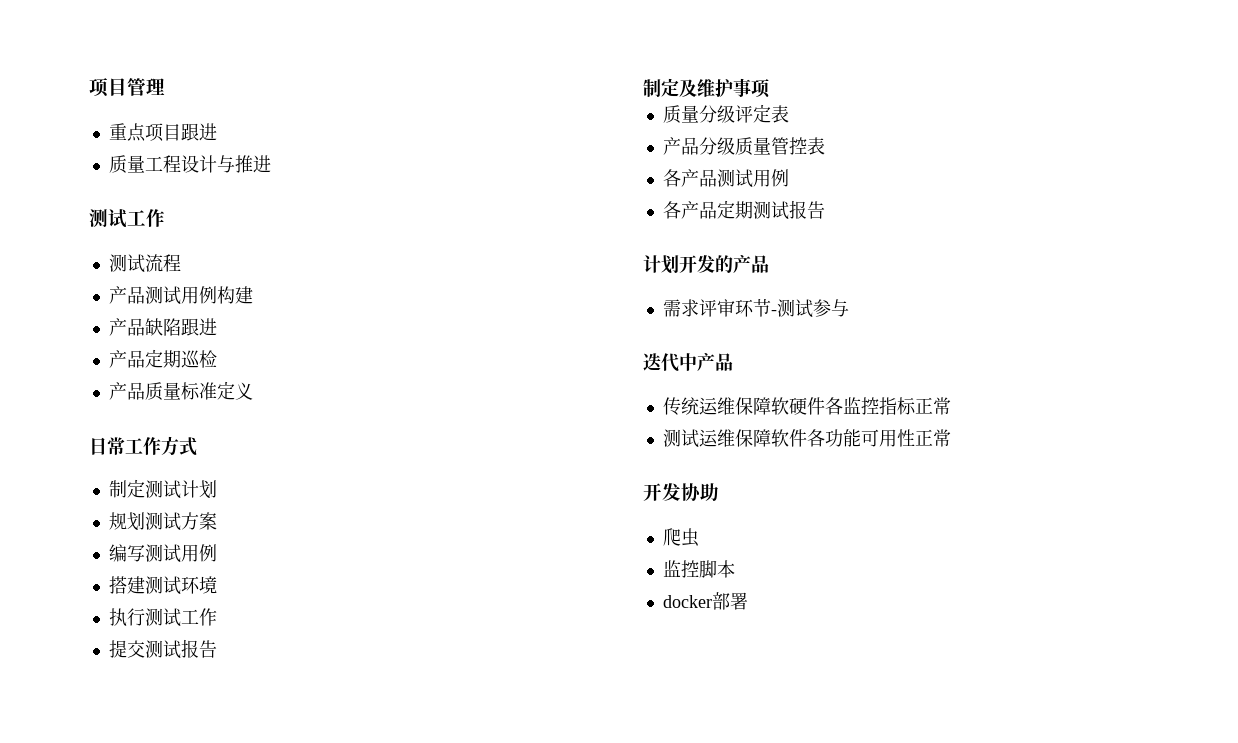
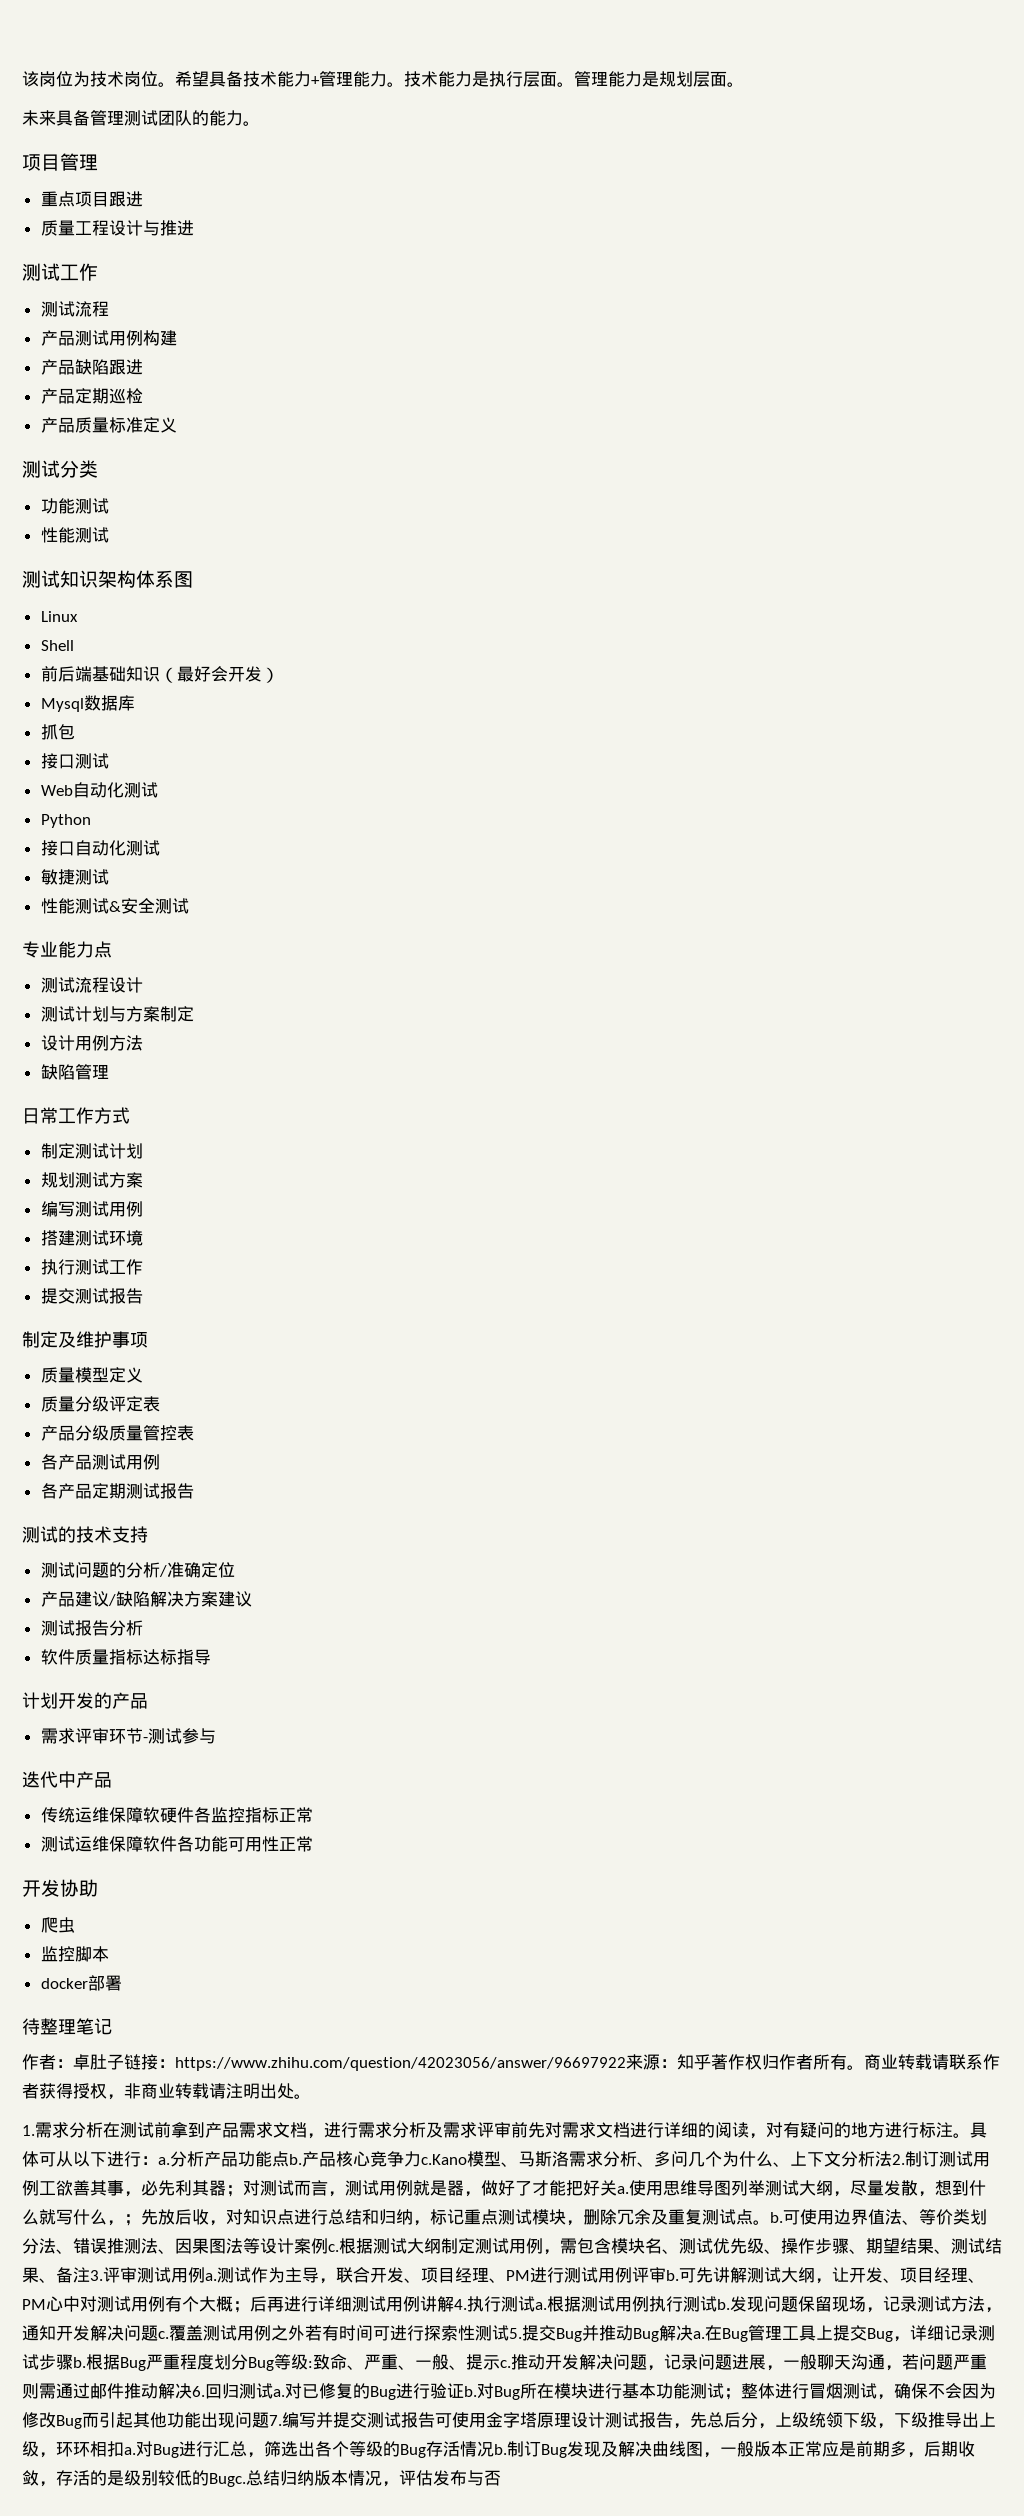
(89, 87) none -> [22,71,744,87] [22,110,260,126] 该岗位为技术岗位。希望具备技术能力+管理能力。技术能力是执行层面。管理能力是规划层面。 // 未来具备管理测试团队的能力。 //
(253, 391) none -> [22,460,98,478] [40,498,109,514] [40,527,109,543] [22,570,193,588] [40,611,78,622] [40,640,74,651] [40,666,279,683] [40,695,135,712] [40,724,75,740] [40,753,109,769] [40,782,158,798] [40,814,91,828] [40,840,160,856] [40,869,109,885] [40,898,189,914] [22,941,112,958] [40,977,143,993] [40,1006,194,1022] [40,1035,143,1051] [40,1064,109,1080] // 测试分类 // 功能测试 // 性能测试 // 测试知识架构体系图 // Linux // Shell // 前后端基础知识（最好会开发） // Mysql数据库 // 抓包 // 接口测试 // Web自动化测试 // Python // 接口自动化测试 // 敏捷测试 // 性能测试&安全测试 // 专业能力点 // 测试流程设计 // 测试计划与方案制定 // 设计用例方法 // 缺陷管理
(770, 88) none -> [40,1367,143,1383] // 质量模型定义
(825, 210) none -> [22,1526,148,1543] [40,1562,235,1578] [40,1591,252,1607] [40,1620,143,1636] [40,1649,211,1665] // 测试的技术支持 // 测试问题的分析/准确定位 // 产品建议/缺陷解决方案建议 // 测试报告分析 // 软件质量指标达标指导
(748, 601) none -> [22,2018,112,2035] [22,2054,1000,2071] [22,2083,311,2100] [22,2122,987,2139] [22,2151,990,2167] [22,2180,986,2197] [22,2209,987,2226] [22,2238,1002,2255] [22,2267,985,2284] [22,2296,1002,2313] [22,2325,995,2342] [22,2354,987,2371] [22,2383,996,2400] [22,2412,996,2429] [22,2441,975,2458] [22,2470,501,2487] // 待整理笔记 // 作者：卓肚子链接：https://www.zhihu.com/question/42023056/answer/96697922来源：知乎著作权归作者所有。商业转载请联系作者获得授权，非商业转载请注明出处。 // 1.需求分析在测试前拿到产品需求文档，进行需求分析及需求评审前先对需求文档进行详细的阅读，对有疑问的地方进行标注。具体可从以下进行：a.分析产品功能点b.产品核心竞争力c.Kano模型、马斯洛需求分析、多问几个为什么、上下文分析法2.制订测试用例工欲善其事，必先利其器；对测试而言，测试用例就是器，做好了才能把好关a.使用思维导图列举测试大纲，尽量发散，想到什么就写什么，；先放后收，对知识点进行总结和归纳，标记重点测试模块，删除冗余及重复测试点。b.可使用边界值法、等价类划分法、错误推测法、因果图法等设计案例c.根据测试大纲制定测试用例，需包含模块名、测试优先级、操作步骤、期望结果、测试结果、备注3.评审测试用例a.测试作为主导，联合开发、项目经理、PM进行测试用例评审b.可先讲解测试大纲，让开发、项目经理、PM心中对测试用例有个大概；后再进行详细测试用例讲解4.执行测试a.根据测试用例执行测试b.发现问题保留现场，记录测试方法，通知开发解决问题c.覆盖测试用例之外若有时间可进行探索性测试5.提交Bug并推动Bug解决a.在Bug管理工具上提交Bug，详细记录测试步骤b.根据Bug严重程度划分Bug等级:致命、严重、一般、提示c.推动开发解决问题，记录问题进展，一般聊天沟通，若问题严重则需通过邮件推动解决6.回归测试a.对已修复的Bug进行验证b.对Bug所在模块进行基本功能测试；整体进行冒烟测试，确保不会因为修改Bug而引起其他功能出现问题7.编写并提交测试报告可使用金字塔原理设计测试报告，先总后分，上级统领下级，下级推导出上级，环环相扣a.对Bug进行汇总，筛选出各个等级的Bug存活情况b.制订Bug发现及解决曲线图，一般版本正常应是前期多，后期收敛，存活的是级别较低的Bugc.总结归纳版本情况，评估发布与否

